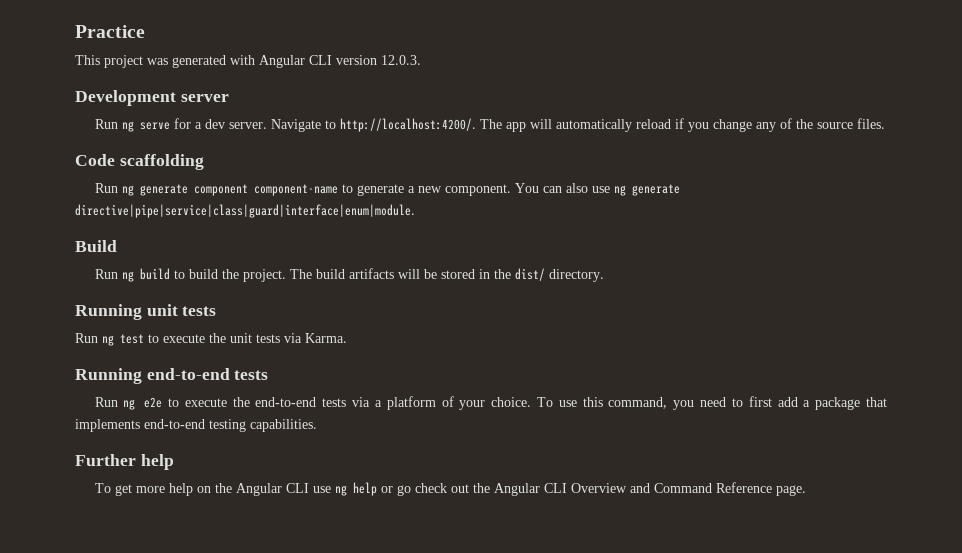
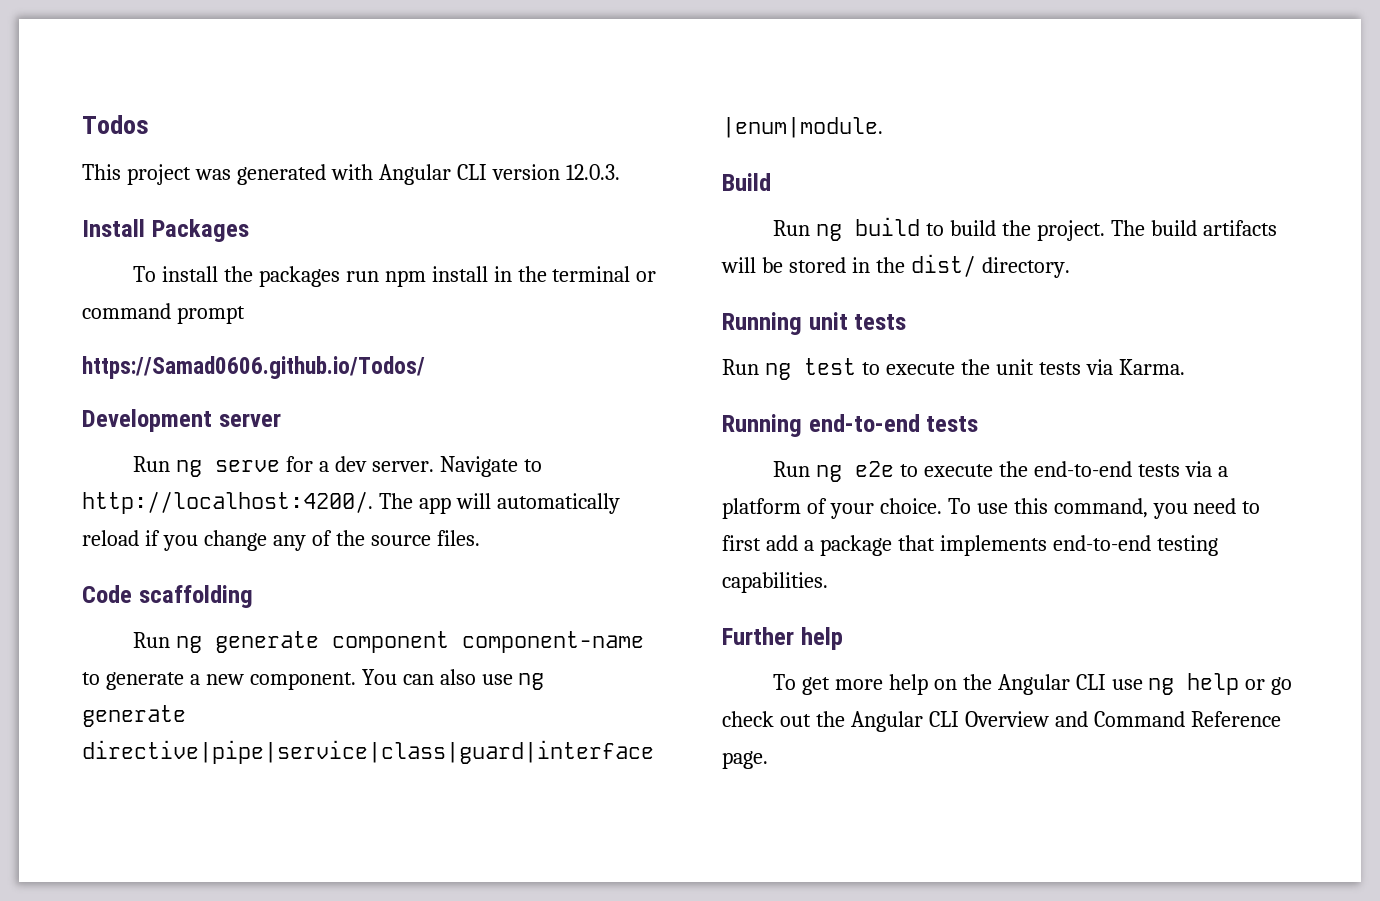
[75,25,145,38] Practice -> [82,115,149,134] Todos
(421, 60) none -> [82,219,249,242] [132,266,657,287] [82,303,245,324] [82,356,425,379] // Install Packages // To install the packages run npm install in the terminal or command prompt // https://Samad0606.github.io/Todos/

